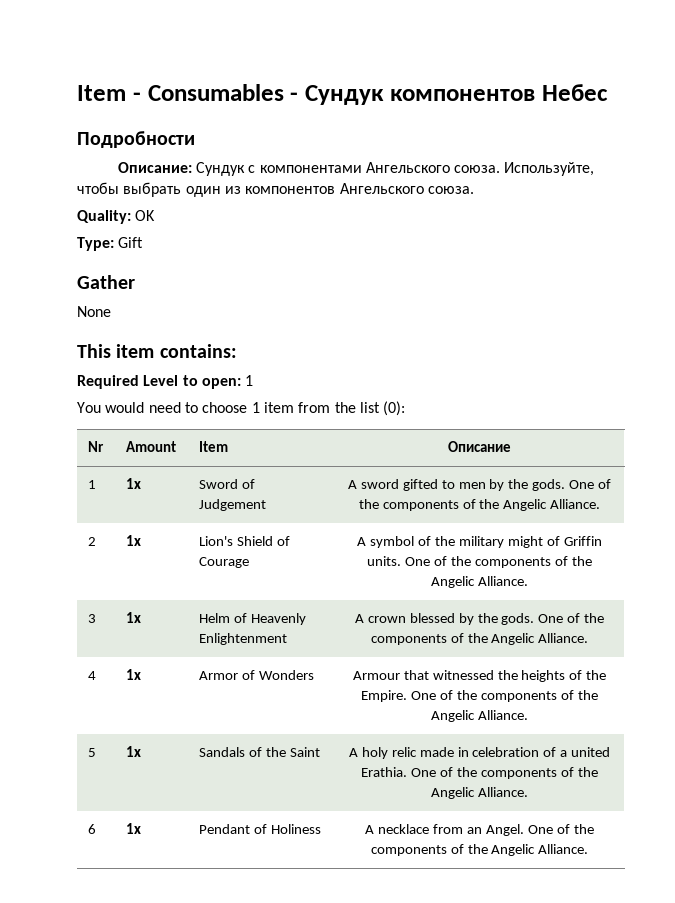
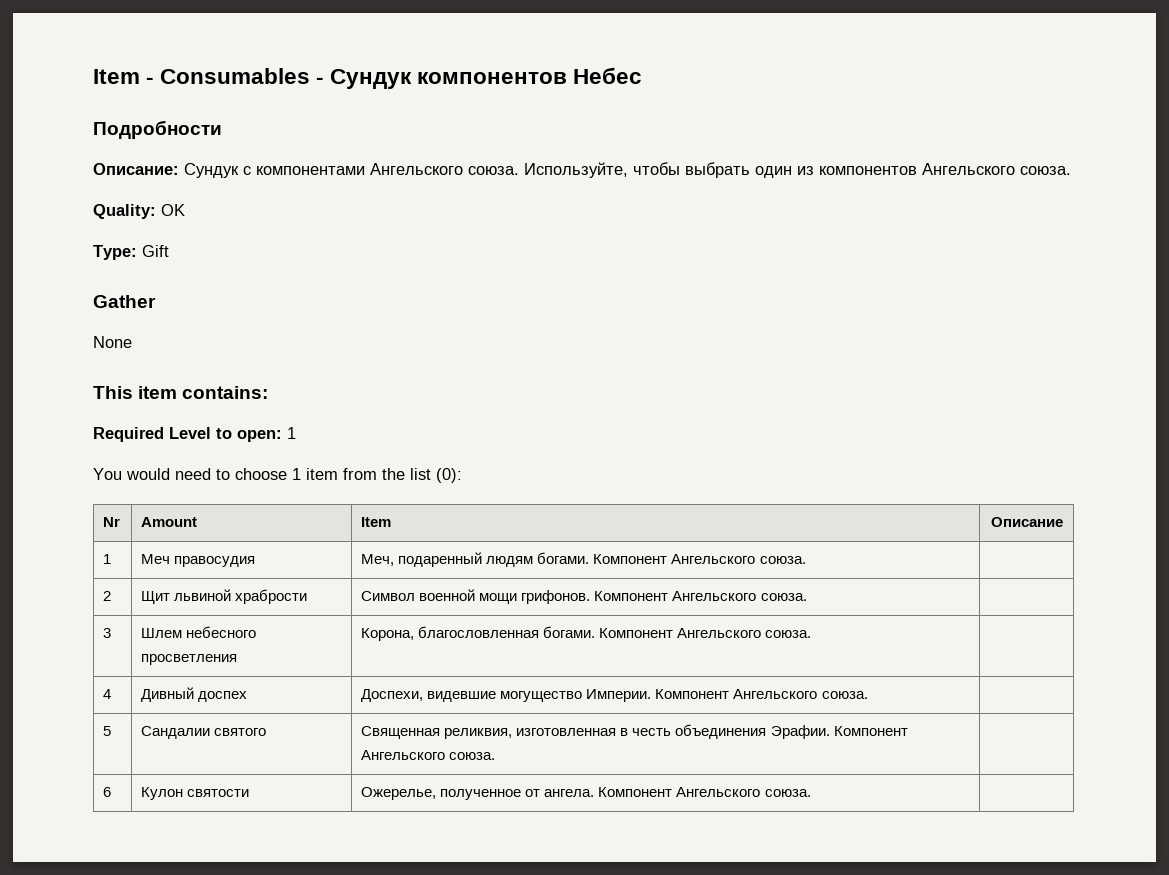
[126,478,142,489] [199,479,256,489] [199,499,267,511] [347,479,612,491] [358,499,601,511] [88,537,97,546] [126,535,142,546] [199,536,291,546] [199,557,250,568] [357,536,602,548] [367,556,592,568] [431,576,528,588] [88,614,97,623] [126,612,142,623] [199,613,307,625] [199,633,288,645] [354,613,605,625] [370,633,589,645] [88,671,97,680] [126,669,142,680] [199,670,315,680] [352,670,607,682] [361,690,598,702] [431,710,528,722] [88,748,97,757] [126,746,142,757] [199,747,320,757] [348,747,611,759] [361,767,598,779] [431,787,528,799] [88,824,97,834] [126,823,142,834] [199,824,322,834] [365,824,594,836] [370,844,589,856] 1x | Sword of Judgement | A sword gifted to men by the gods. One of the components of the Angelic Alliance. // 2 | 1x | Lion's Shield of Courage | A symbol of the military might of Griffin units. One of the components of the Angelic Alliance. // 3 | 1x | Helm of Heavenly Enlightenment | A crown blessed by the gods. One of the components of the Angelic Alliance. // 4 | 1x | Armor of Wonders | Armour that witnessed the heights of the Empire. One of the components of the Angelic Alliance. // 5 | 1x | Sandals of the Saint | A holy relic made in celebration of a united Erathia. One of the components of the Angelic Alliance. // 6 | 1x | Pendant of Holiness | A necklace from an Angel. One of the components of the Angelic Alliance. -> [141,554,256,567] [361,552,806,567] [103,591,112,601] [141,589,308,604] [361,589,807,604] [103,628,112,638] [141,626,257,638] [141,654,238,665] [361,626,812,641] [103,689,112,699] [141,687,248,702] [361,689,868,702] [103,726,112,736] [141,726,267,739] [361,724,908,739] [361,750,496,760] [103,787,112,797] [141,787,250,800] [361,787,811,800] Меч правосудия | Меч, подаренный людям богами. Компонент Ангельского союза. | // 2 | Щит львиной храбрости | Символ военной мощи грифонов. Компонент Ангельского союза. | // 3 | Шлем небесного просветления | Корона, благословленная богами. Компонент Ангельского союза. | // 4 | Дивный доспех | Доспехи, видевшие могущество Империи. Компонент Ангельского союза. | // 5 | Сандалии святого | Священная реликвия, изготовленная в честь объединения Эрафии. Компонент Ангельского союза. | // 6 | Кулон святости | Ожерелье, полученное от ангела. Компонент Ангельского союза. |

